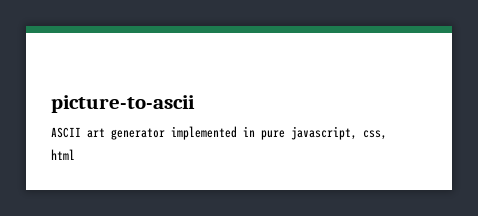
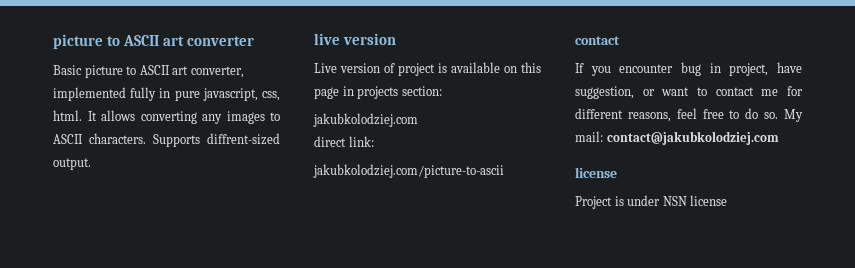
[51,95,195,113] [51,126,387,140] [51,149,75,160] picture-to-ascii // ASCII art generator implemented in pure javascript, css, html -> [53,34,255,49] [53,65,244,78] [53,87,280,101] [53,110,280,124] [53,133,280,147] [53,158,91,170] [314,33,396,45] [314,62,541,76] [314,86,442,99] [313,113,418,127] [314,136,374,147] [313,164,504,178] [575,36,620,45] [575,62,802,76] [575,86,803,99] [575,108,803,122] [575,131,779,145] [575,167,617,178] [575,195,728,209] picture to ASCII art converter // Basic picture to ASCII art converter, implemented fully in pure javascript, css, html. It allows converting any images to ASCII characters. Supports diffrent-sized output. // live version // Live version of project is available on this page in projects section: // jakubkolodziej.com // direct link: // jakubkolodziej.com/picture-to-ascii // contact // If you encounter bug in project, have suggestion, or want to contact me for different reasons, feel free to do so. My mail: contact@jakubkolodziej.com // license // Project is under NSN license

